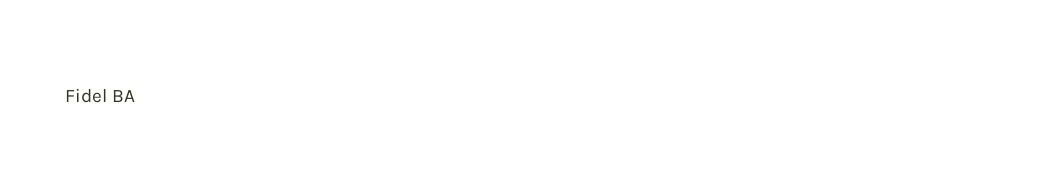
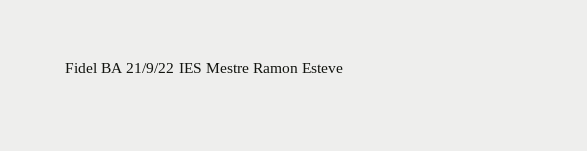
(136, 96) none -> [126,63,344,73] 21/9/22 IES Mestre Ramon Esteve

